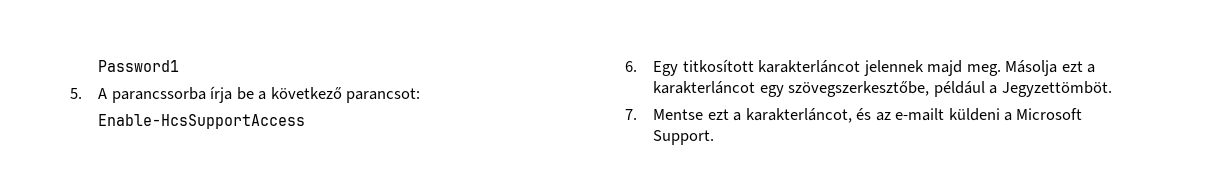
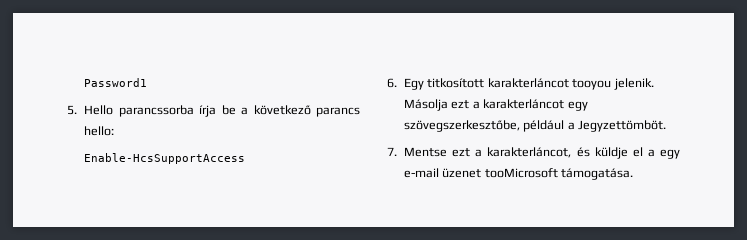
[98,88,108,99] A -> [84,105,114,115] Hello
[346,88,421,103] parancsot: -> [316,107,360,117] [84,126,115,136] parancs hello:
[863,60,1001,76] jelennek majd meg. -> [572,78,654,90] tooyou jelenik.
[875,108,1083,121] [653,130,715,145] az e-mailt küldeni a Microsoft Support. -> [594,147,680,159] [404,168,634,180] küldje el a egy e-mail üzenet tooMicrosoft támogatása.

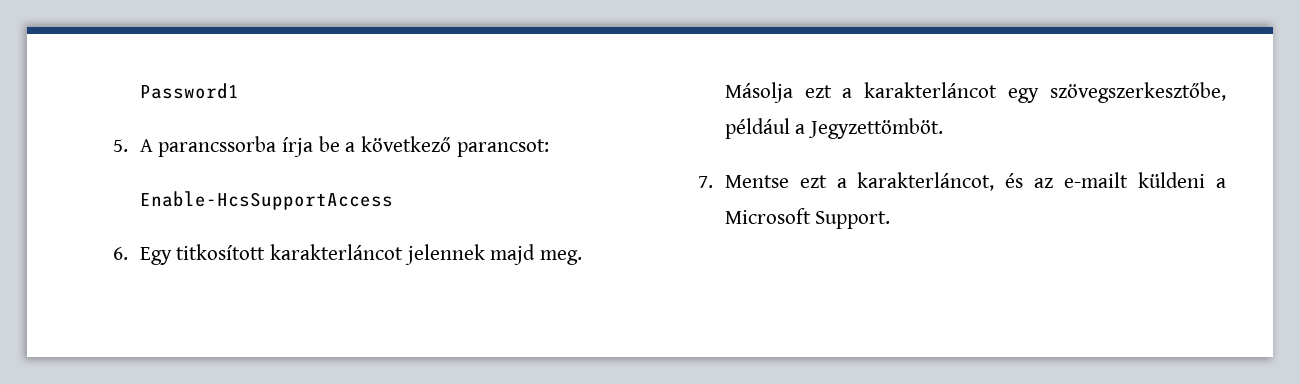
[84,105,114,115] Hello -> [139,139,153,152] A
[316,107,360,117] [84,126,115,136] parancs hello: -> [456,139,549,157] parancsot:
[572,78,654,90] tooyou jelenik. -> [404,244,583,265] jelennek majd meg.
[594,147,680,159] [404,168,634,180] küldje el a egy e-mail üzenet tooMicrosoft támogatása. -> [1034,172,1226,188] [724,208,891,229] az e-mailt küldeni a Microsoft Support.

